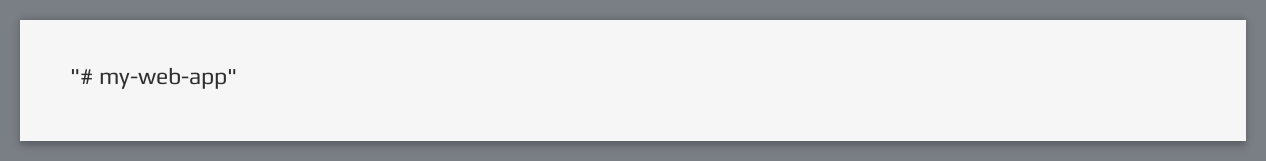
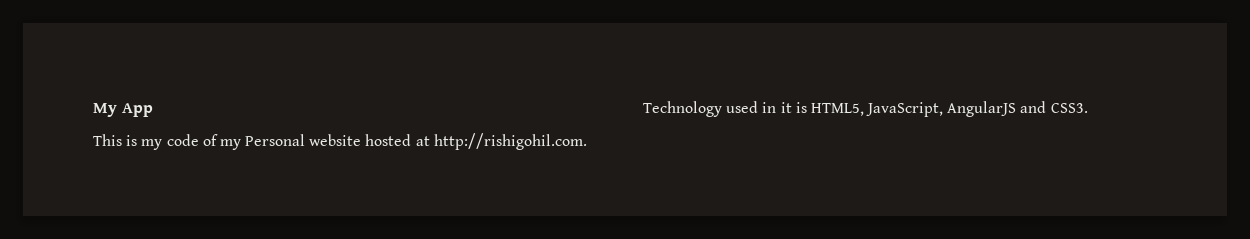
[70,67,238,89] "# my-web-app" -> [93,103,153,117] [93,133,587,150] [643,101,1088,117] My App // This is my code of my Personal website hosted at http://rishigohil.com. Technology used in it is HTML5, JavaScript, AngularJS and CSS3.

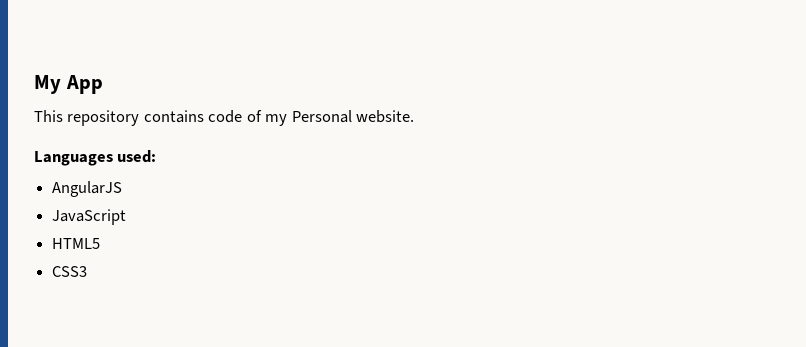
[126,135,163,150] is my -> [67,110,204,126] repository contains
[309,133,587,150] [643,101,1088,117] website hosted at http://rishigohil.com. Technology used in it is HTML5, JavaScript, AngularJS and CSS3. -> [356,110,415,123] [34,150,157,166] [52,181,123,197] [52,209,127,225] [52,238,101,249] [52,266,88,277] website. // Languages used: // AngularJS // JavaScript // HTML5 // CSS3

